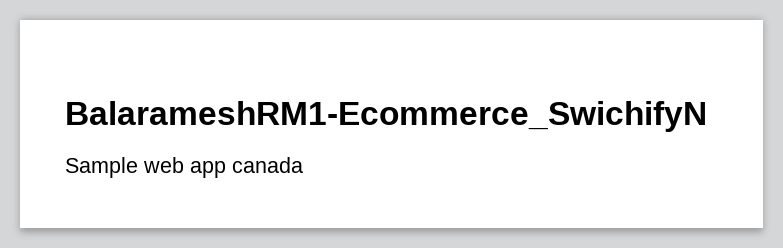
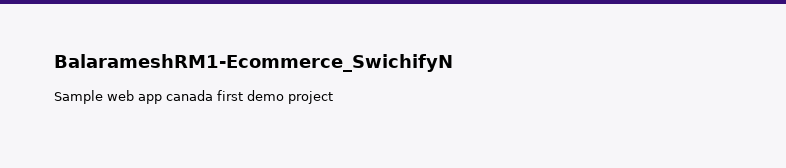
(303, 165) none -> [217,90,333,104] first demo project

